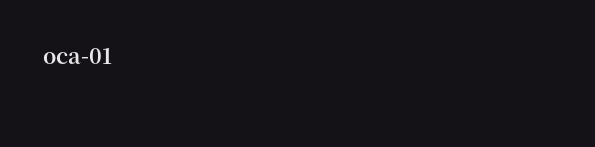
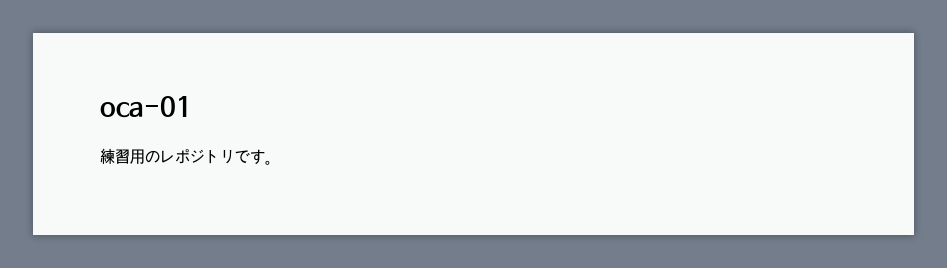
(112, 56) none -> [100,148,273,165] // 練習用のレポジトリです。

